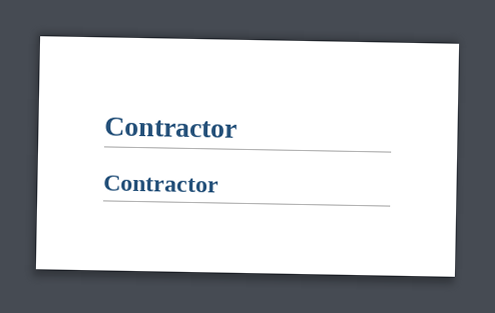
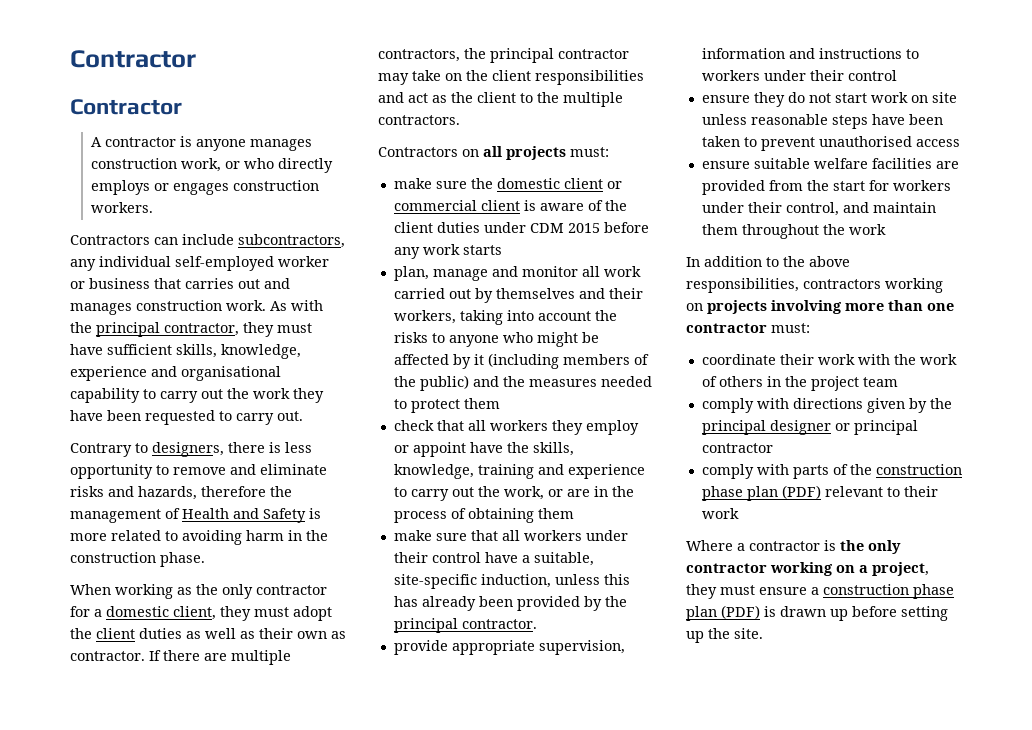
(219, 184) none -> [90,136,312,151] [90,158,333,173] [90,180,319,195] [90,202,153,213] [70,234,345,248] [70,256,329,271] [70,278,290,289] [70,300,323,315] [70,322,312,337] [70,344,301,359] [70,366,281,381] [70,388,324,403] [70,410,303,425] [70,442,312,457] [70,464,327,479] [70,486,292,500] [70,508,321,523] [70,530,328,545] [70,552,205,567] [70,584,327,599] [70,606,332,621] [70,628,346,639] [70,650,291,665] [378,48,629,63] [378,70,644,85] [378,92,623,107] [378,115,460,125] [378,146,609,160] [393,178,622,189] [393,200,627,211] [393,222,649,233] [393,244,502,259] [393,266,641,281] [393,288,643,303] [393,310,617,325] [393,332,599,347] [393,353,649,369] [393,375,652,391] [393,398,500,413] [393,420,639,435] [393,442,574,457] [393,464,645,479] [393,486,634,501] [393,508,574,523] [393,530,628,541] [393,552,594,566] [393,574,630,589] [393,596,627,611] [393,618,537,633] [393,640,625,655] [701,48,919,59] [701,70,897,81] [701,92,957,107] [701,114,943,129] [701,136,960,151] [701,158,959,169] [701,180,951,195] [701,202,936,216] [701,224,886,239] [686,256,850,267] [686,278,943,293] [686,300,954,314] [686,323,810,333] [701,354,957,365] [701,376,898,391] [701,398,952,413] [701,420,918,435] [701,443,773,453] [701,464,962,479] [701,485,938,501] [701,508,739,519] [686,540,901,554] [686,562,929,576] [686,584,954,599] [686,605,948,621] [686,628,763,643] // A contractor is anyone manages construction work, or who directly employs or engages construction workers. // Contractors can include subcontractors, any individual self-employed worker or business that carries out and manages construction work. As with the principal contractor, they must have sufficient skills, knowledge, experience and organisational capability to carry out the work they have been requested to carry out. // Contrary to designers, there is less opportunity to remove and eliminate risks and hazards, therefore the management of Health and Safety is more related to avoiding harm in the construction phase. // When working as the only contractor for a domestic client, they must adopt the client duties as well as their own as contractor. If there are multiple contractors, the principal contractor may take on the client responsibilities and act as the client to the multiple contractors. // Contractors on all projects must: // make sure the domestic client or commercial client is aware of the client duties under CDM 2015 before any work starts // plan, manage and monitor all work carried out by themselves and their workers, taking into account the risks to anyone who might be affected by it (including members of the public) and the measures needed to protect them // check that all workers they employ or appoint have the skills, knowledge, training and experience to carry out the work, or are in the process of obtaining them // make sure that all workers under their control have a suitable, site-specific induction, unless this has already been provided by the principal contractor. // provide appropriate supervision, information and instructions to workers under their control // ensure they do not start work on site unless reasonable steps have been taken to prevent unauthorised access // ensure suitable welfare facilities are provided from the start for workers under their control, and maintain them throughout the work // In addition to the above responsibilities, contractors working on projects involving more than one contractor must: // coordinate their work with the work of others in the project team // comply with directions given by the principal designer or principal contractor // comply with parts of the construction phase plan (PDF) relevant to their work // Where a contractor is the only contractor working on a project, they must ensure a construction phase plan (PDF) is drawn up before setting up the site.

